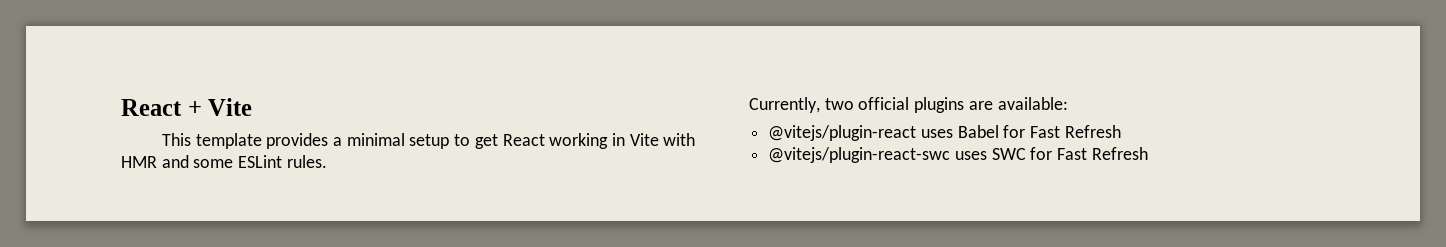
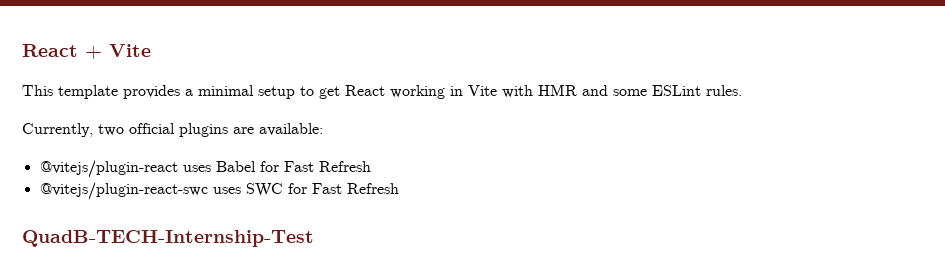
(1148, 153) none -> [22,230,314,247] // QuadB-TECH-Internship-Test

